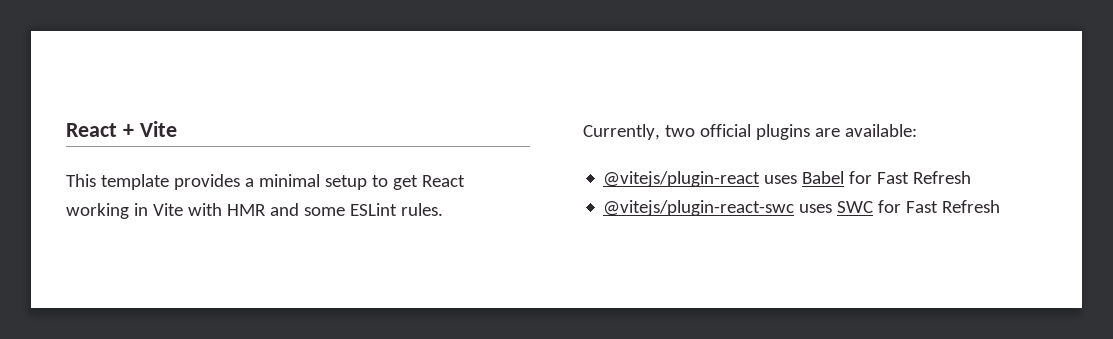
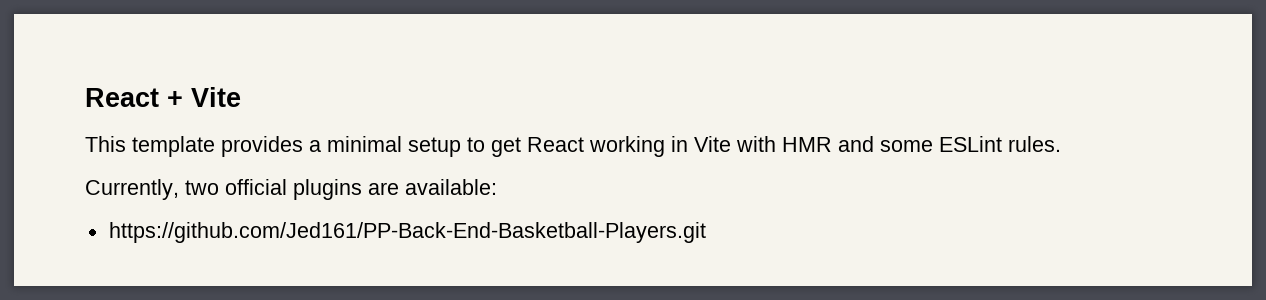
[603,171,972,187] [603,200,1001,216] @vitejs/plugin-react uses Babel for Fast Refresh // @vitejs/plugin-react-swc uses SWC for Fast Refresh -> [108,222,706,243] https://github.com/Jed161/PP-Back-End-Basketball-Players.git

